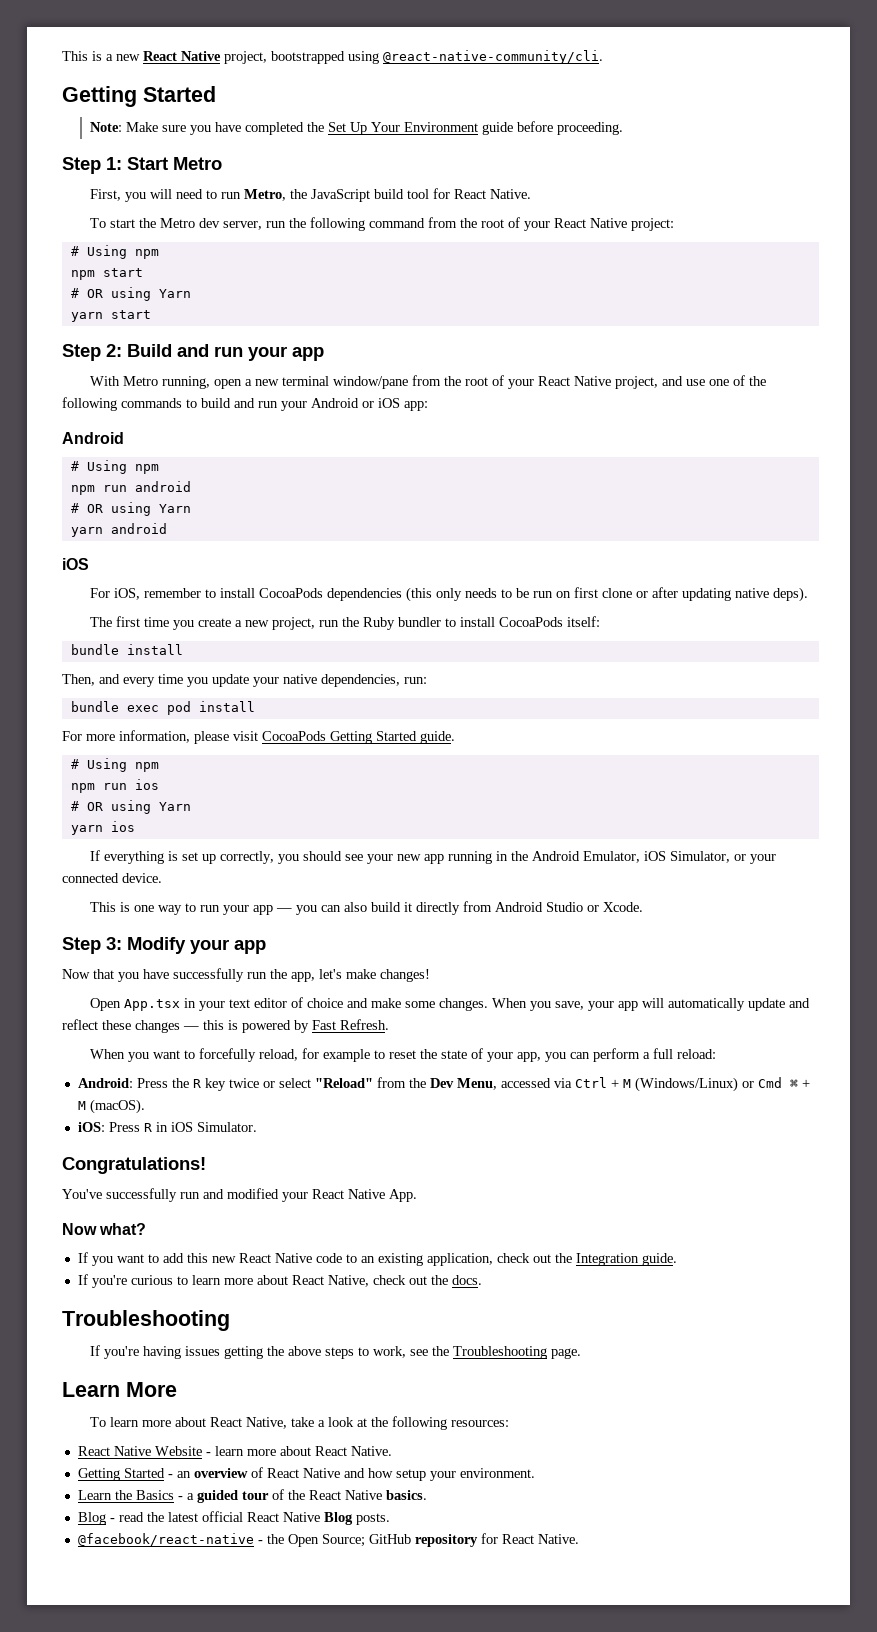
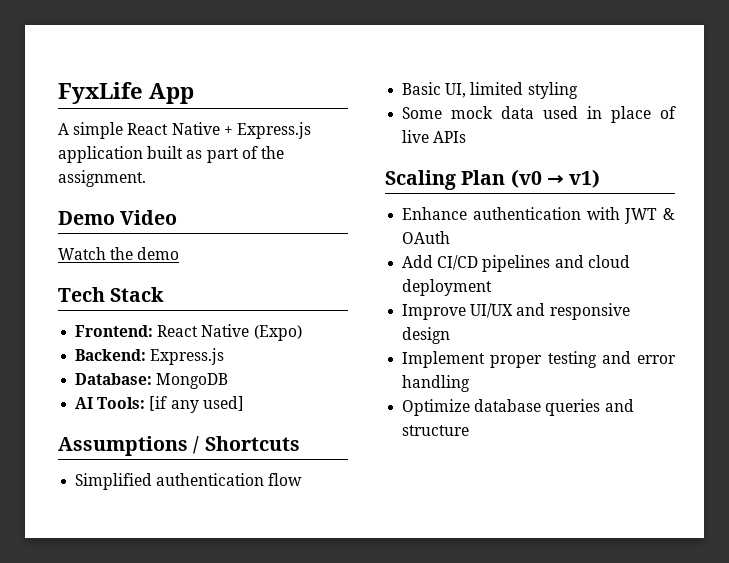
[62,50,603,64] [62,86,216,107] [89,121,623,135] [62,157,222,174] [89,188,531,202] [89,217,674,231] [70,245,159,259] [70,268,143,280] [70,287,191,301] [70,310,151,322] [62,344,324,361] [89,375,766,389] [62,397,428,411] [62,432,124,444] [70,460,159,474] [70,481,191,495] [70,502,191,516] [70,523,167,537] [62,558,89,570] [89,587,808,602] [89,616,600,630] [70,644,183,655] [62,674,427,687] [70,701,255,715] [62,730,455,744] [70,758,159,772] [70,779,159,793] [70,800,191,814] [70,821,135,835] [89,850,776,864] [62,873,162,883] [89,901,643,915] [62,937,266,954] [62,968,430,982] [89,997,810,1011] [62,1019,389,1033] [89,1048,716,1062] [77,1077,810,1092] [77,1099,145,1114] [77,1122,257,1132] [62,1157,206,1174] [62,1188,417,1202] [62,1223,147,1235] [77,1252,677,1266] [77,1274,482,1288] [62,1310,230,1331] [89,1345,581,1359] [62,1382,177,1397] [89,1416,509,1430] [77,1446,392,1456] [77,1467,535,1481] [77,1489,427,1503] [77,1511,390,1525] [77,1533,579,1547] This is a new React Native project, bootstrapped using @react-native-community/cli. // Getting Started // Note: Make sure you have completed the Set Up Your Environment guide before proceeding. // Step 1: Start Metro // First, you will need to run Metro, the JavaScript build tool for React Native. // To start the Metro dev server, run the following command from the root of your React Native project: // # Using npm // npm start // # OR using Yarn // yarn start // Step 2: Build and run your app // With Metro running, open a new terminal window/pane from the root of your React Native project, and use one of the following commands to build and run your Android or iOS app: // Android // # Using npm // npm run android // # OR using Yarn // yarn android // iOS // For iOS, remember to install CocoaPods dependencies (this only needs to be run on first clone or after updating native deps). // The first time you create a new project, run the Ruby bundler to install CocoaPods itself: // bundle install // Then, and every time you update your native dependencies, run: // bundle exec pod install // For more information, please visit CocoaPods Getting Started guide. // # Using npm // npm run ios // # OR using Yarn // yarn ios // If everything is set up correctly, you should see your new app running in the Android Emulator, iOS Simulator, or your connected device. // This is one way to run your app — you can also build it directly from Android Studio or Xcode. // Step 3: Modify your app // Now that you have successfully run the app, let's make changes! // Open App.tsx in your text editor of choice and make some changes. When you save, your app will automatically update and reflect these changes — this is powered by Fast Refresh. // When you want to forcefully reload, for example to reset the state of your app, you can perform a full reload: // Android: Press the R key twice or select "Reload" from the Dev Menu, accessed via Ctrl + M (Windows/Linux) or Cmd ⌘ + M (macOS). // iOS: Press R in iOS Simulator. // Congratulations! // You've successfully run and modified your React Native App. // Now what? // If you want to add this new React Native code to an existing application, check out the Integration guide. // If you're curious to learn more about React Native, check out the docs. // Troubleshooting // If you're having issues getting the above steps to work, see the Troubleshooting page. // Learn More // To learn more about React Native, take a look at the following resources: // React Native Website - learn more about React Native. // Getting Started - an overview of React Native and how setup your environment. // Learn the Basics - a guided tour of the React Native basics. // Blog - read the latest official React Native Blog posts. // @facebook/react-native - the Open Source; GitHub repository for React Native. -> [58,82,194,104] [58,122,311,139] [58,146,284,163] [58,170,146,187] [58,210,178,225] [58,247,180,260] [58,287,165,302] [75,324,302,341] [75,348,225,365] [75,373,229,389] [75,396,244,413] [58,436,300,456] [75,473,303,490] [402,82,578,99] [402,106,676,123] [402,130,467,143] [385,169,601,190] [402,207,675,224] [402,231,451,244] [402,255,630,272] [402,279,493,296] [402,303,630,320] [402,327,451,344] [402,351,676,368] [402,375,471,392] [402,399,634,416] [402,425,470,436] FyxLife App // A simple React Native + Express.js application built as part of the assignment. // Demo Video // Watch the demo // Tech Stack // Frontend: React Native (Expo) // Backend: Express.js // Database: MongoDB // AI Tools: [if any used] // Assumptions / Shortcuts // Simplified authentication flow // Basic UI, limited styling // Some mock data used in place of live APIs // Scaling Plan (v0 → v1) // Enhance authentication with JWT & OAuth // Add CI/CD pipelines and cloud deployment // Improve UI/UX and responsive design // Implement proper testing and error handling // Optimize database queries and structure

